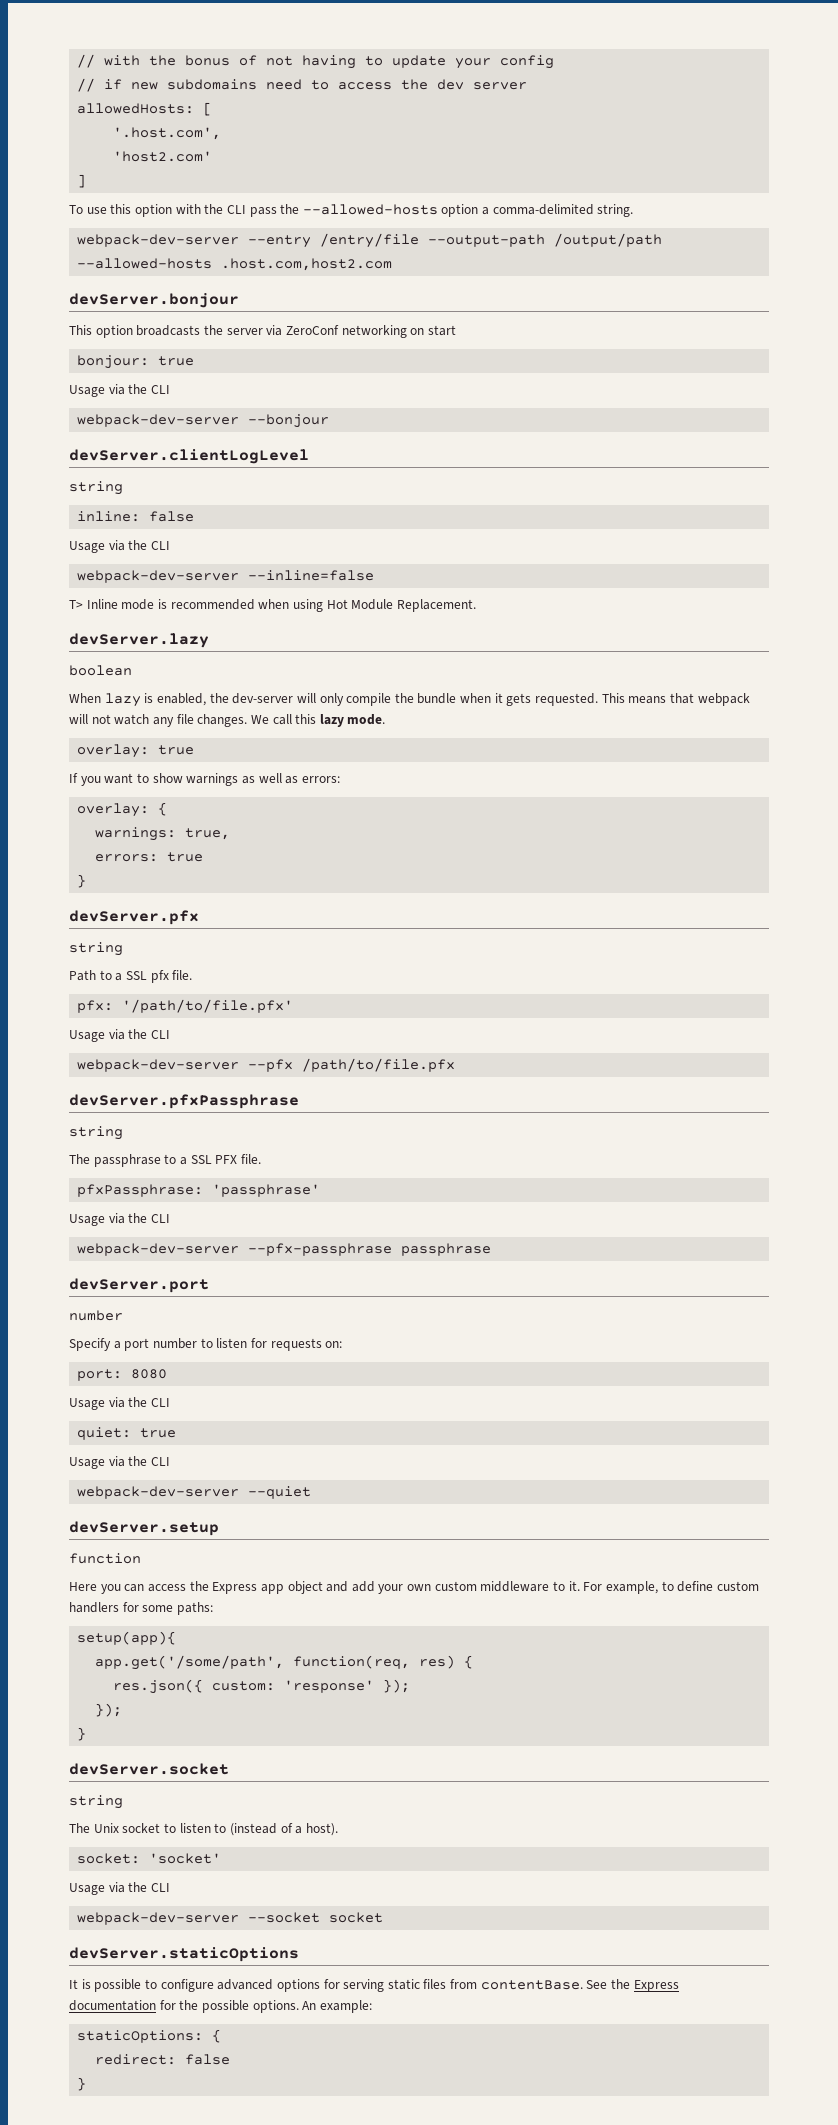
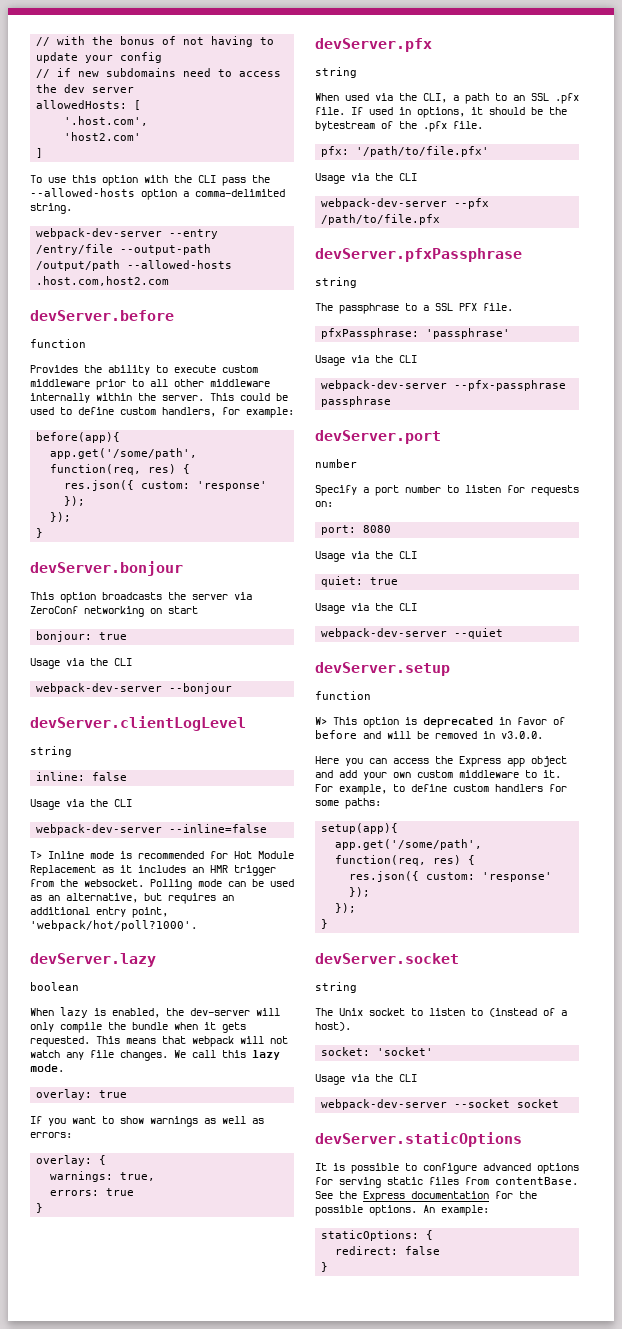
(393, 264) none -> [30,310,174,321] [30,339,86,348] [30,365,258,375] [30,379,270,390] [30,393,288,403] [30,407,294,418] [36,432,121,443] [50,448,198,459] [50,464,191,475] [64,480,268,491] [64,496,86,506] [50,512,72,522] [36,528,44,538] // devServer.before // function // Provides the ability to execute custom middleware prior to all other middleware internally within the server. This could be used to define custom handlers, for example: // before(app){ // app.get('/some/path', function(req, res) { // res.json({ custom: 'response' }); // }); // }
[258,599,476,612] when using Hot Module Replacement. -> [210,851,294,859] [30,865,276,876] [30,879,294,890] [30,893,234,904] [30,907,168,918] [30,920,197,931] for Hot Module Replacement as it includes an HMR trigger from the websocket. Polling mode can be used as an alternative, but requires an additional entry point, 'webpack/hot/poll?1000'.
[69,970,169,983] Path to a SSL pfx -> [315,93,579,104] [315,107,567,118] [315,121,447,132] When used via the CLI, a path to an SSL .pfx file. If used in options, it should be the bytestream of the .pfx
(141, 1558) none -> [315,717,565,728] [315,730,543,739] // W> This option is deprecated in favor of before and will be removed in v3.0.0.

